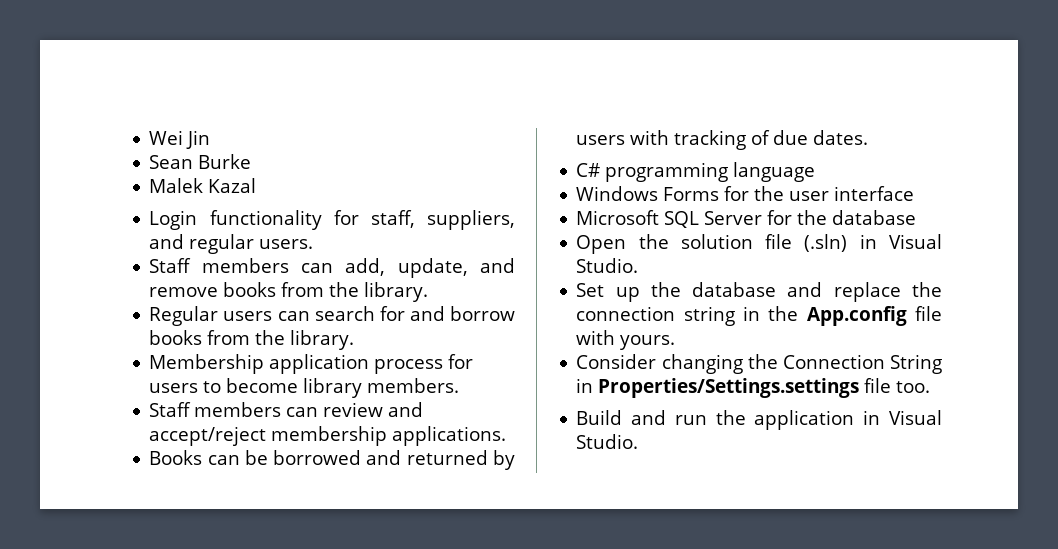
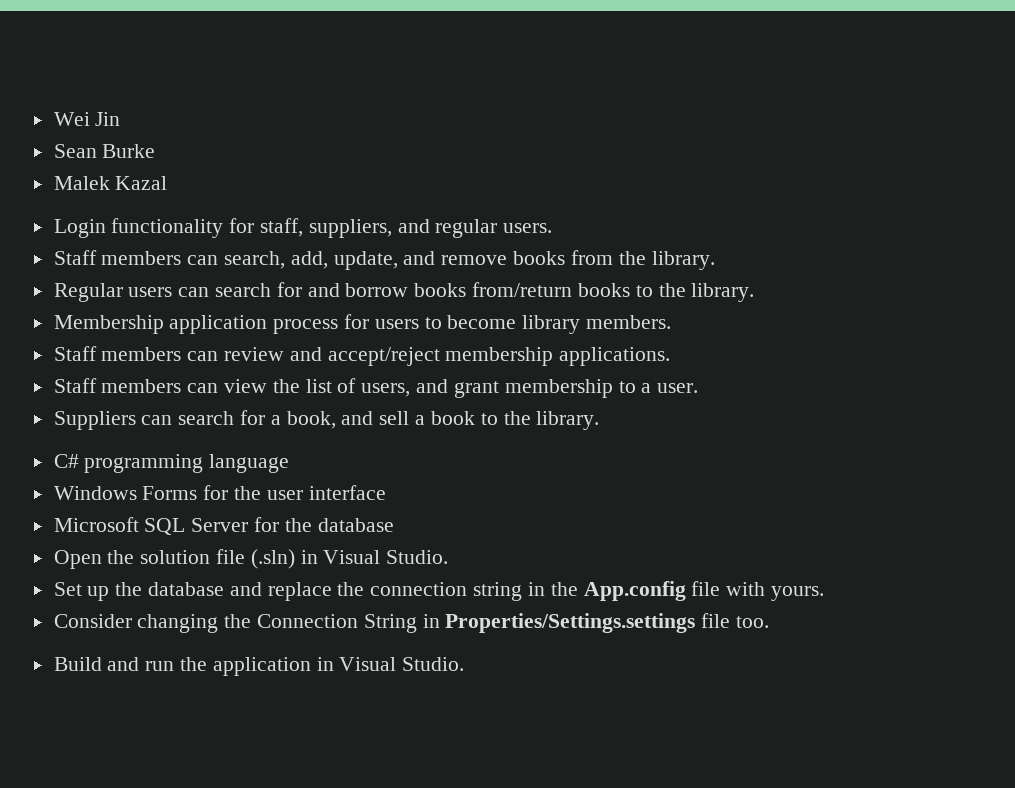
(334, 268) none -> [224,251,286,269] search,
[207,330,251,345] from -> [472,282,653,297] from/return books to
[149,450,515,470] [576,130,869,150] Books can be borrowed and returned by users with tracking of due dates. -> [53,378,699,398] [53,410,600,430] Staff members can view the list of users, and grant membership to a user. // Suppliers can search for a book, and sell a book to the library.

